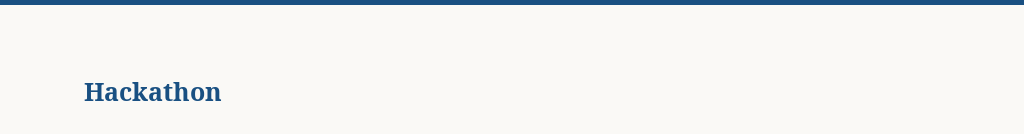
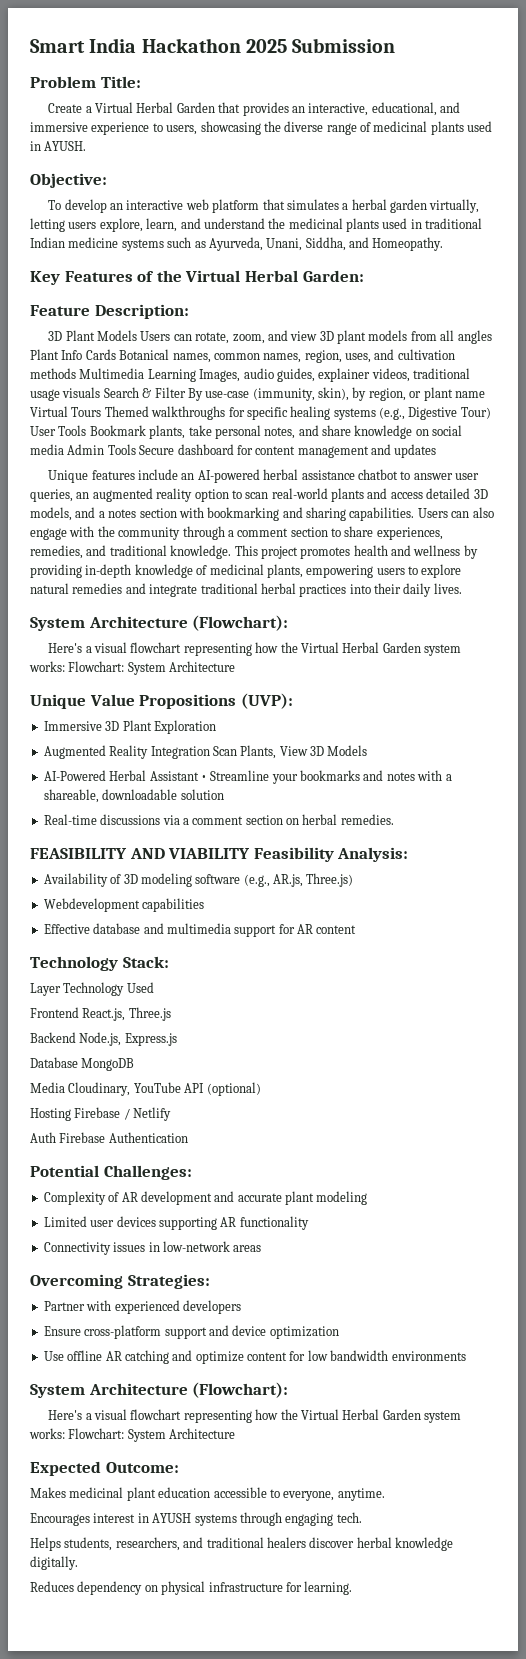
[84,82,222,101] Hackathon -> [30,38,396,53] [30,76,141,88] [48,102,461,116] [30,121,493,135] [30,141,87,151] [30,173,107,188] [48,199,480,213] [30,218,483,232] [30,237,444,251] [30,270,364,285] [30,304,189,319] [48,330,492,344] [30,349,455,363] [30,368,470,382] [30,387,485,401] [30,406,491,420] [30,425,463,439] [30,444,437,458] [48,469,480,483] [30,488,488,502] [30,507,494,521] [30,526,443,540] [30,545,478,559] [30,564,462,578] [30,583,462,597] [30,615,289,631] [48,642,462,656] [29,661,236,675] [30,693,293,709] [43,720,216,734] [43,745,368,759] [43,770,452,784] [43,789,224,803] [43,814,394,825] [30,847,409,862] [43,873,354,887] [43,898,205,912] [43,923,357,937] [30,956,169,971] [30,982,154,996] [30,1007,171,1021] [30,1032,177,1046] [30,1057,135,1071] [30,1082,261,1096] [30,1107,172,1121] [30,1132,188,1143] [30,1165,192,1180] [43,1191,368,1205] [43,1216,309,1230] [43,1241,262,1255] [30,1274,210,1289] [43,1300,241,1314] [43,1325,339,1339] [43,1350,466,1364] [30,1382,289,1398] [48,1409,462,1423] [29,1428,236,1442] [30,1461,179,1476] [30,1487,385,1501] [30,1512,362,1526] [30,1537,453,1551] [30,1556,78,1570] [30,1581,353,1595] Smart India Hackathon 2025 Submission // Problem Title: // Create a Virtual Herbal Garden that provides an interactive, educational, and immersive experience to users, showcasing the diverse range of medicinal plants used in AYUSH. // Objective: // To develop an interactive web platform that simulates a herbal garden virtually, letting users explore, learn, and understand the medicinal plants used in traditional Indian medicine systems such as Ayurveda, Unani, Siddha, and Homeopathy. // Key Features of the Virtual Herbal Garden: // Feature Description: // 3D Plant Models Users can rotate, zoom, and view 3D plant models from all angles Plant Info Cards Botanical names, common names, region, uses, and cultivation methods Multimedia Learning Images, audio guides, explainer videos, traditional usage visuals Search & Filter By use-case (immunity, skin), by region, or plant name Virtual Tours Themed walkthroughs for specific healing systems (e.g., Digestive Tour) User Tools Bookmark plants, take personal notes, and share knowledge on social media Admin Tools Secure dashboard for content management and updates // Unique features include an AI-powered herbal assistance chatbot to answer user queries, an augmented reality option to scan real-world plants and access detailed 3D models, and a notes section with bookmarking and sharing capabilities. Users can also engage with the community through a comment section to share experiences, remedies, and traditional knowledge. This project promotes health and wellness by providing in-depth knowledge of medicinal plants, empowering users to explore natural remedies and integrate traditional herbal practices into their daily lives. // System Architecture (Flowchart): // Here's a visual flowchart representing how the Virtual Herbal Garden system works: Flowchart: System Architecture // Unique Value Propositions (UVP): // Immersive 3D Plant Exploration // Augmented Reality Integration Scan Plants, View 3D Models // AI-Powered Herbal Assistant • Streamline your bookmarks and notes with a shareable, downloadable solution // Real-time discussions via a comment section on herbal remedies. // FEASIBILITY AND VIABILITY Feasibility Analysis: // Availability of 3D modeling software (e.g., AR.js, Three.js) // Webdevelopment capabilities // Effective database and multimedia support for AR content // Technology Stack: // Layer Technology Used // Frontend React.js, Three.js // Backend Node.js, Express.js // Database MongoDB // Media Cloudinary, YouTube API (optional) // Hosting Firebase / Netlify // Auth Firebase Authentication // Potential Challenges: // Complexity of AR development and accurate plant modeling // Limited user devices supporting AR functionality // Connectivity issues in low-network areas // Overcoming Strategies: // Partner with experienced developers // Ensure cross-platform support and device optimization // Use offline AR catching and optimize content for low bandwidth environments // System Architecture (Flowchart): // Here's a visual flowchart representing how the Virtual Herbal Garden system works: Flowchart: System Architecture // Expected Outcome: // Makes medicinal plant education accessible to everyone, anytime. // Encourages interest in AYUSH systems through engaging tech. // Helps students, researchers, and traditional healers discover herbal knowledge digitally. // Reduces dependency on physical infrastructure for learning.

